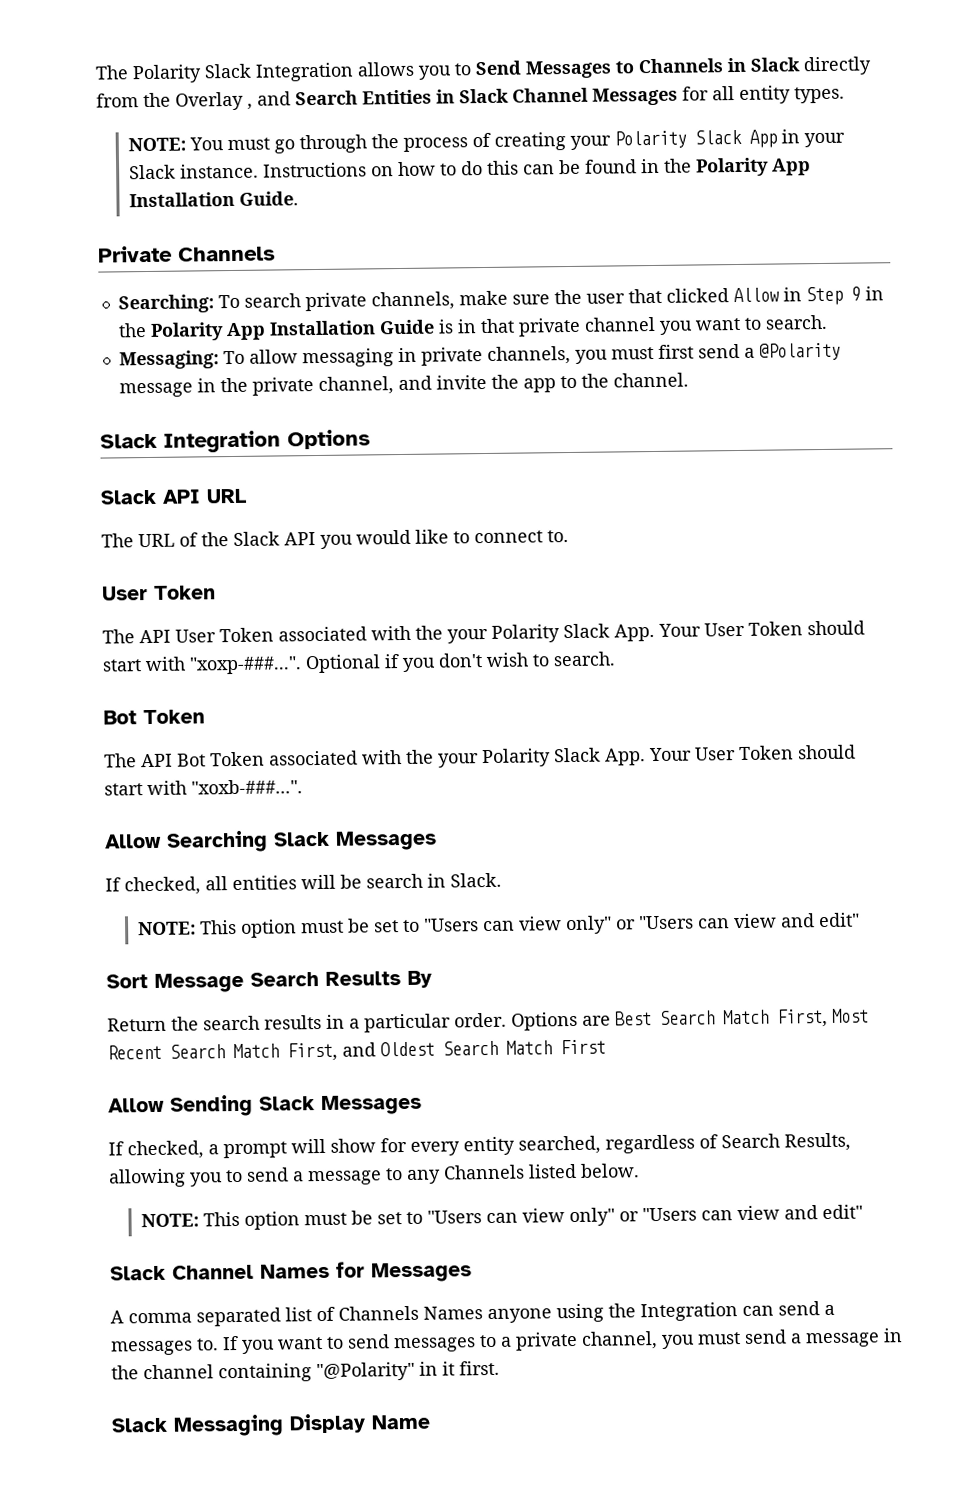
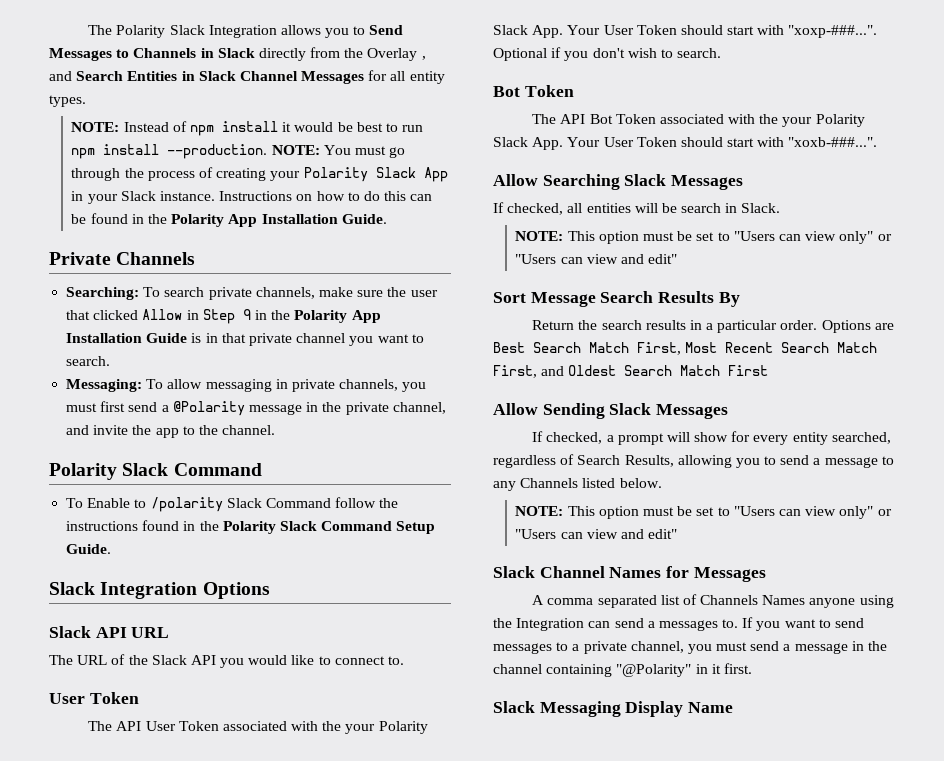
(186, 144) none -> [123,121,424,136] [71,144,320,159] Instead of npm install it would be best to run npm install --production. NOTE:
(689, 380) none -> [49,463,262,480] [66,497,399,512] [66,520,436,534] [66,544,112,554] // Polarity Slack Command // To Enable to /polarity Slack Command follow the instructions found in the Polarity Slack Command Setup Guide.

